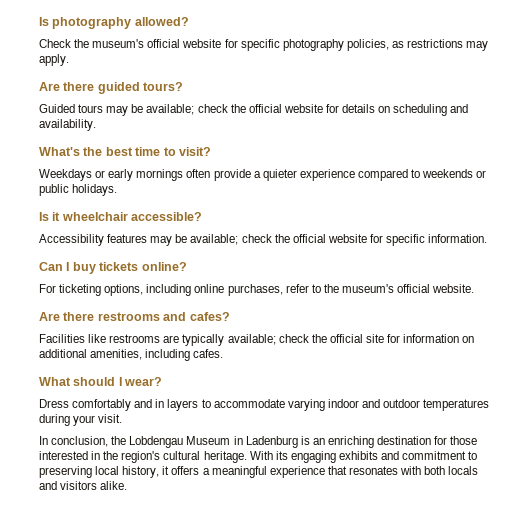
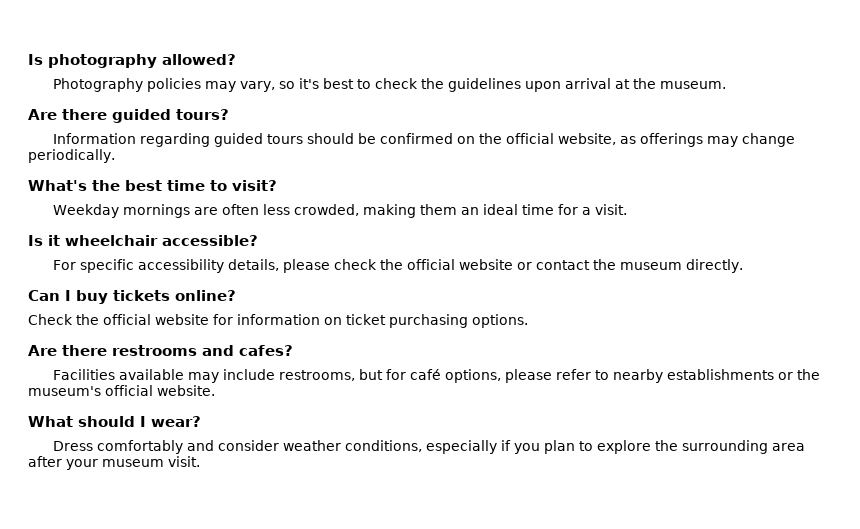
[39,39,489,51] [39,54,69,66] [39,82,184,94] [39,104,469,116] [39,119,96,131] Check the museum's official website for specific photography policies, as restrictions may apply. // Are there guided tours? // Guided tours may be available; check the official website for details on scheduling and availability. -> [53,78,727,92] [28,109,229,123] [53,133,796,147] [28,149,115,163] Photography policies may vary, so it's best to check the guidelines upon arrival at the museum. // Are there guided tours? // Information regarding guided tours should be confirmed on the official website, as offerings may change periodically.
[39,169,487,181] [39,184,118,196] [39,212,203,221] [39,234,488,246] Weekdays or early mornings often provide a quieter experience compared to weekends or public holidays. // Is it wheelchair accessible? // Accessibility features may be available; check the official website for specific information. -> [53,204,628,218] [28,235,258,246] [53,259,744,273] Weekday mornings are often less crowded, making them an ideal time for a visit. // Is it wheelchair accessible? // For specific accessibility details, please check the official website or contact the museum directly.
[39,284,475,296] For ticketing options, including online purchases, refer to the museum's official website. -> [28,314,528,328] Check the official website for information on ticket purchasing options.
[88,334,475,346] [39,349,224,361] like restrooms are typically available; check the official site for information on additional amenities, including cafes. -> [119,369,821,383] [28,385,215,396] available may include restrooms, but for café options, please refer to nearby establishments or the museum's official website.
[155,399,490,411] [39,414,123,426] [39,436,478,448] [39,451,478,463] [39,466,479,478] [39,481,128,490] in layers to accommodate varying indoor and outdoor temperatures during your visit. // In conclusion, the Lobdengau Museum in Ladenburg is an enriching destination for those interested in the region's cultural heritage. With its engaging exhibits and commitment to preserving local history, it offers a meaningful experience that resonates with both locals and visitors alike. -> [218,440,806,454] [28,456,200,470] consider weather conditions, especially if you plan to explore the surrounding area after your museum visit.

